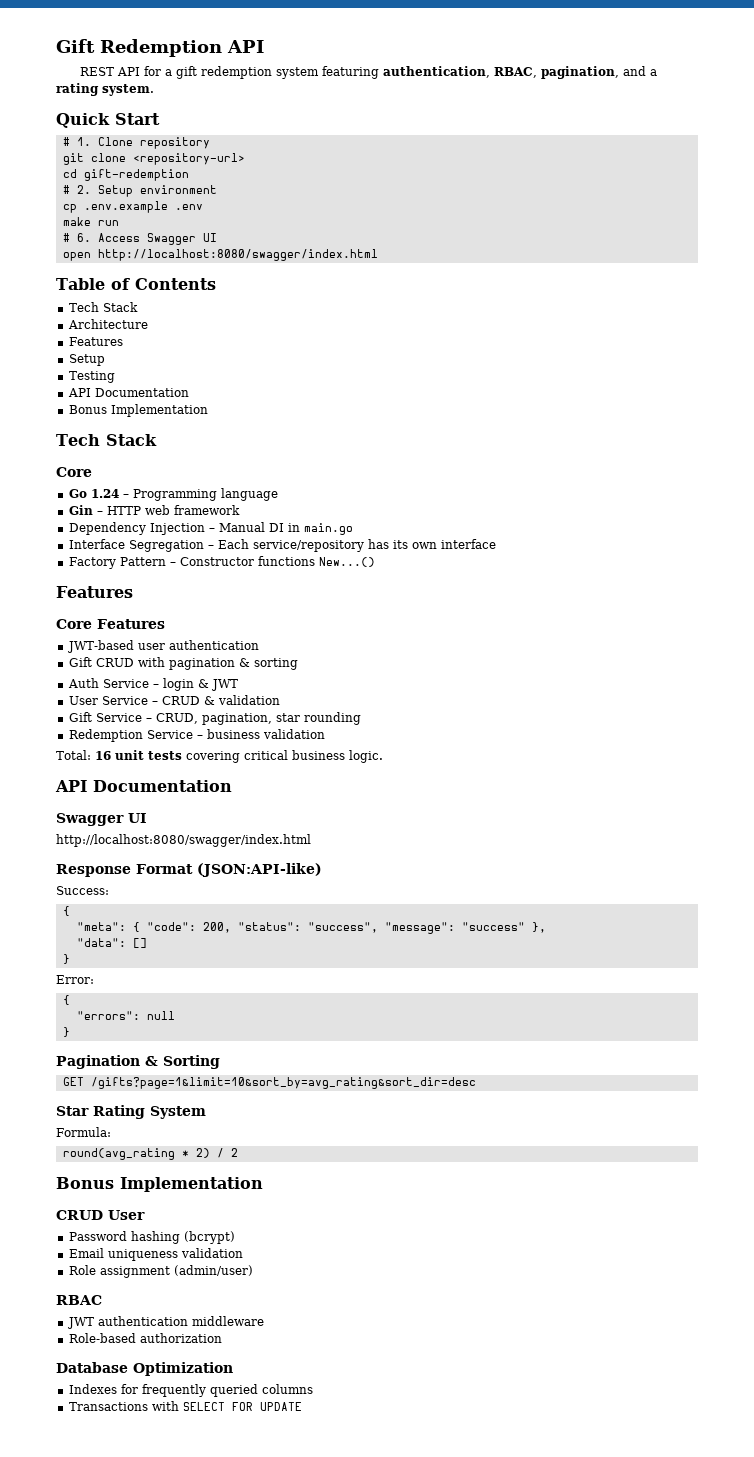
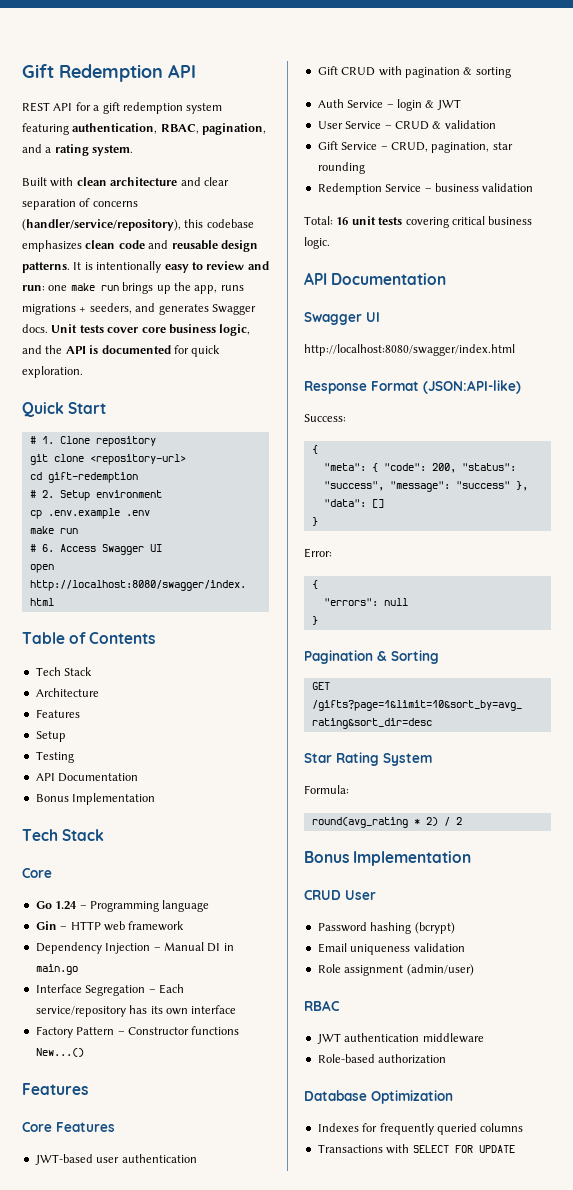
(154, 90) none -> [22,177,229,187] [22,198,138,210] [22,219,254,231] [22,240,258,252] [22,261,269,273] [22,282,244,294] [22,303,256,315] [22,324,251,336] [22,345,221,357] [22,366,83,378] // Built with clean architecture and clear separation of concerns (handler/service/repository), this codebase emphasizes clean code and reusable design patterns. It is intentionally easy to review and run: one make run brings up the app, runs migrations + seeders, and generates Swagger docs. Unit tests cover core business logic, and the API is documented for quick exploration.

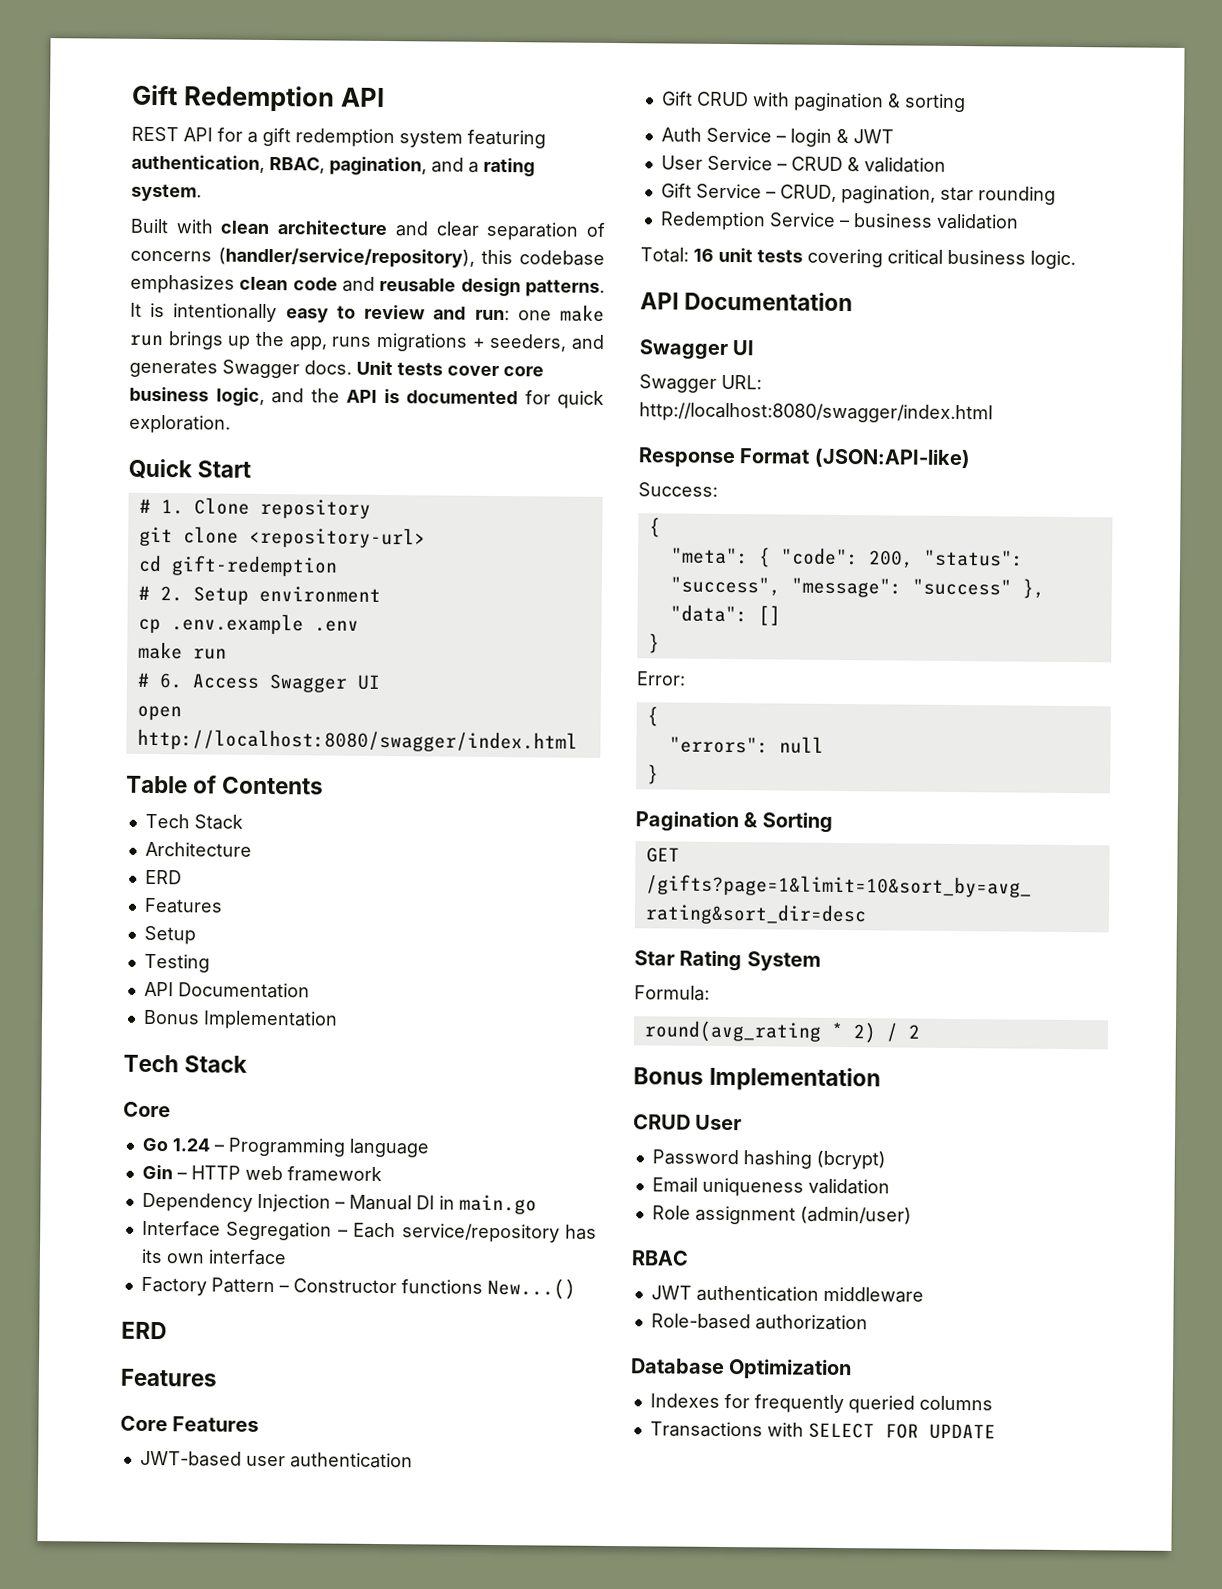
(99, 692) none -> [144,869,182,885] // ERD
(84, 1052) none -> [121,1321,167,1340] // ERD
(380, 317) none -> [639,374,762,393] Swagger URL:

